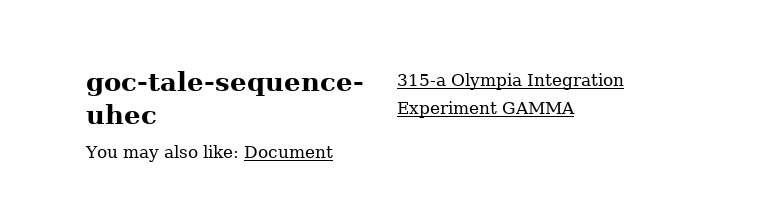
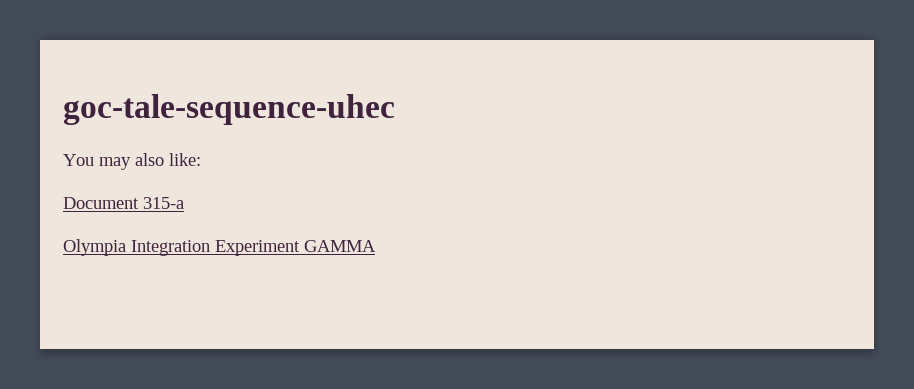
(239, 151) none -> (201, 159) //
(446, 80) none -> (184, 203) //

